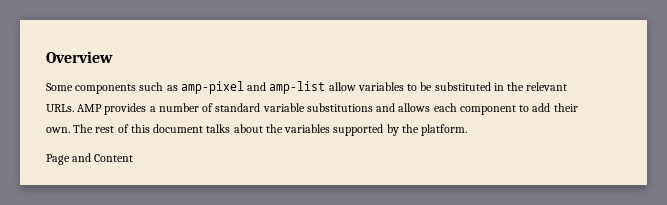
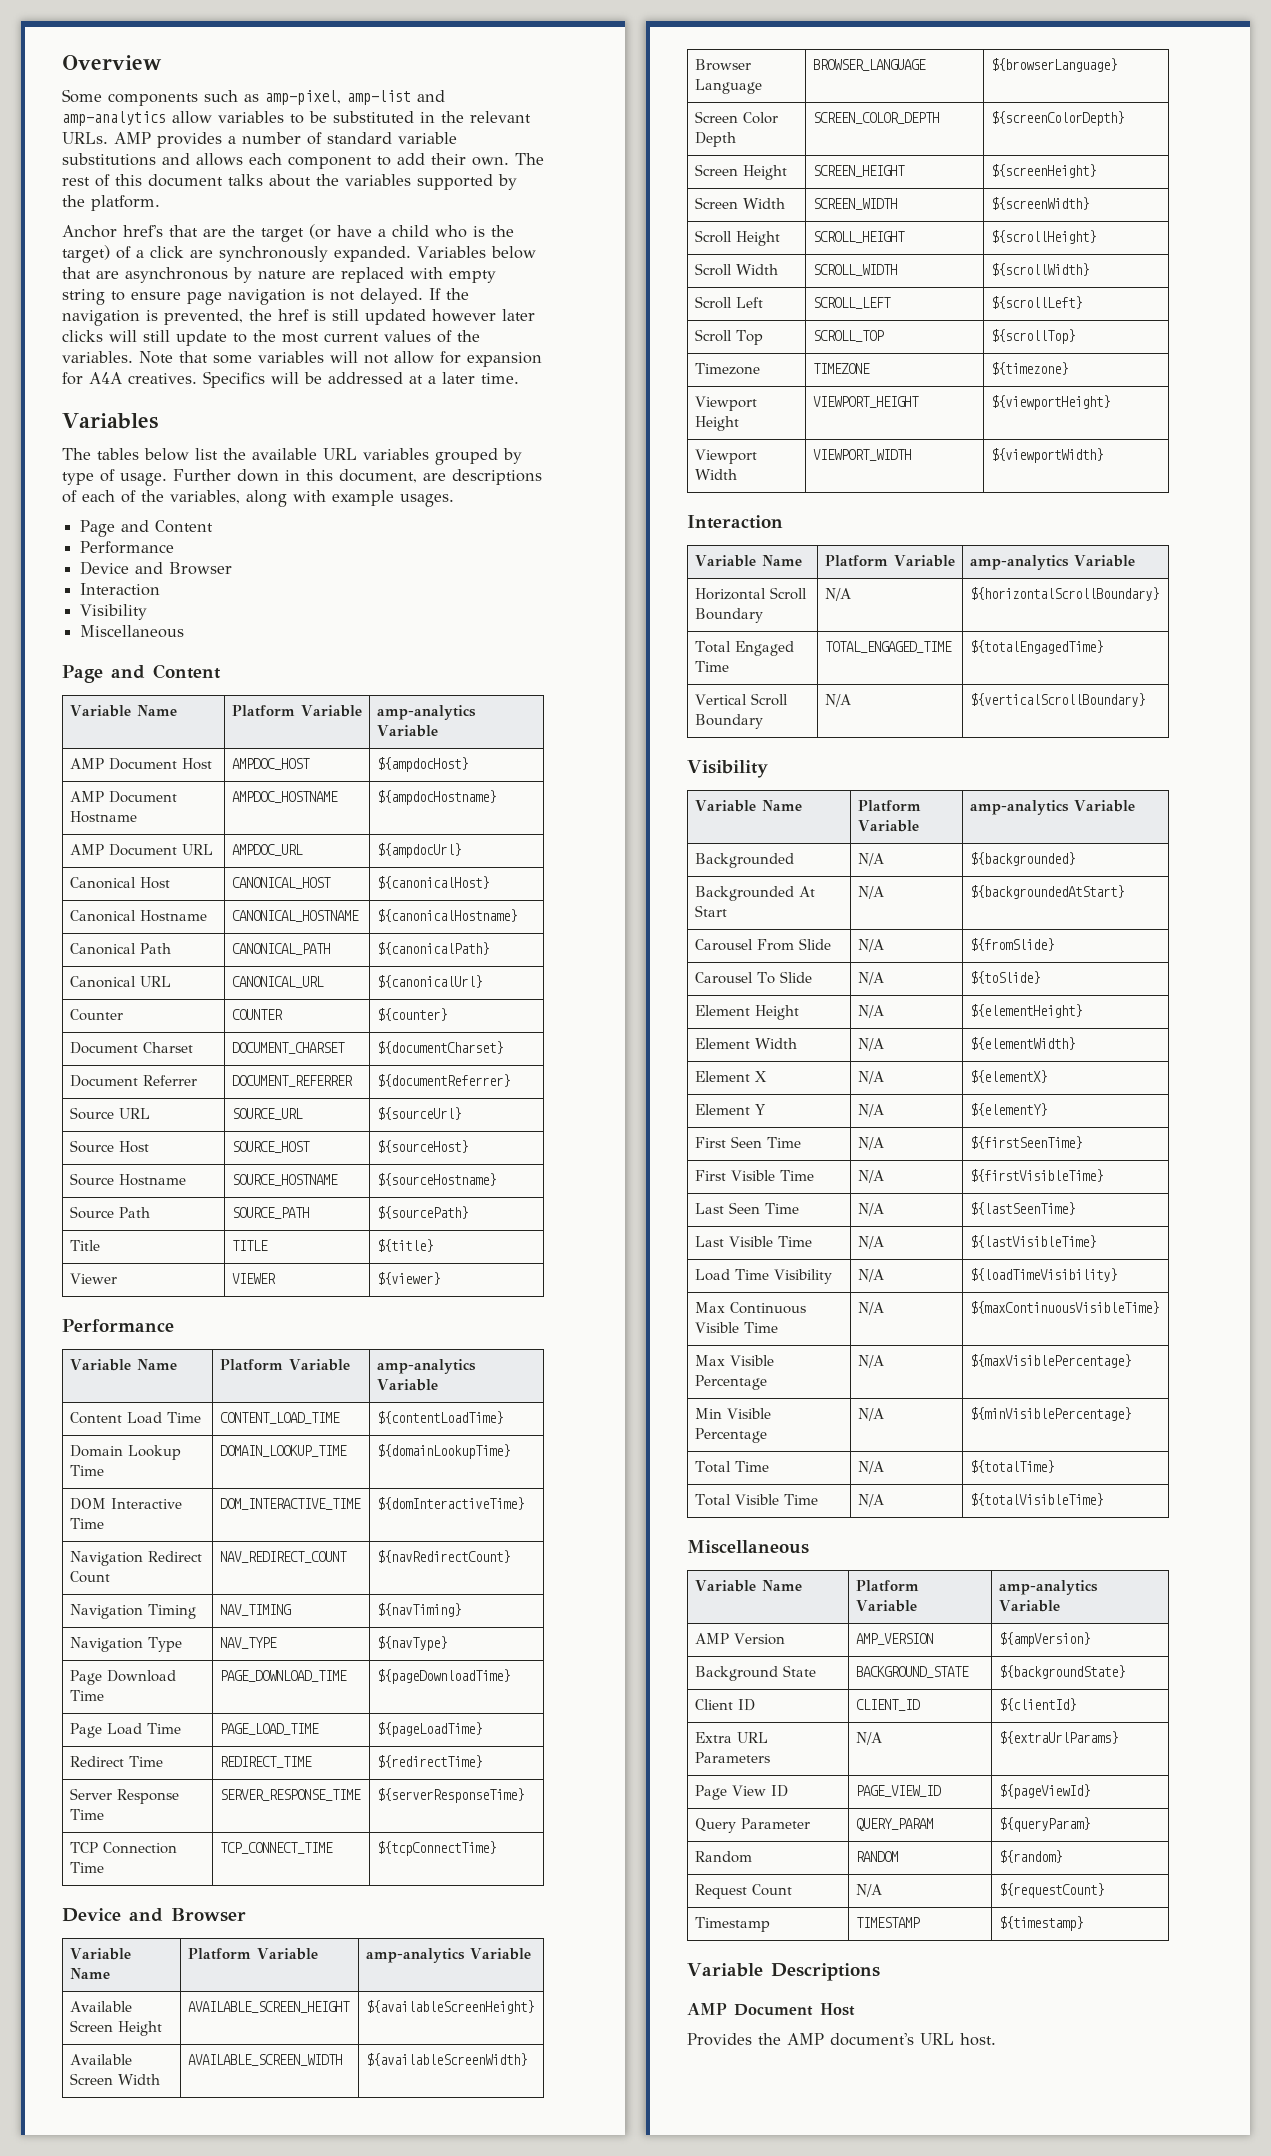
[180,81,326,94] amp-pixel and amp-list -> [265,90,445,105] [62,111,166,126] amp-pixel, amp-list and amp-analytics
[46,153,134,165] Page and Content -> [62,224,514,242] [62,245,536,263] [62,267,496,283] [62,288,469,305] [62,309,535,326] [62,330,480,346] [62,351,542,367] [62,371,519,388] [62,413,158,429] [62,448,522,465] [62,469,542,486] [62,490,454,507] [80,520,214,537] [80,541,175,554] [80,561,233,575] [80,583,161,596] [80,604,148,620] [80,625,185,638] [62,664,221,683] [69,705,177,717] [231,705,362,717] [376,705,476,720] [376,725,438,737] [69,758,212,770] [231,758,310,770] [376,757,468,772] [69,791,177,803] [69,811,137,823] [231,791,338,803] [376,790,496,805] [69,844,213,856] [231,844,303,856] [376,843,461,858] [69,877,170,889] [231,877,331,889] [376,876,489,889] [69,910,207,922] [231,910,359,922] [376,909,517,922] [69,943,171,955] [231,943,330,955] [376,942,489,955] [69,976,171,988] [231,976,324,988] [376,975,482,988] [69,1009,123,1021] [231,1009,283,1020] [376,1008,447,1021] [69,1042,193,1054] [231,1042,345,1054] [376,1041,503,1054] [69,1075,197,1087] [231,1075,353,1087] [376,1074,510,1087] [69,1107,150,1120] [231,1108,303,1120] [376,1107,461,1120] [69,1140,149,1153] [231,1141,310,1153] [376,1140,468,1153] [69,1173,186,1186] [231,1174,338,1186] [376,1173,496,1186] [69,1206,150,1219] [231,1207,309,1219] [376,1206,468,1219] [69,1240,100,1251] [231,1240,268,1251] [376,1239,433,1252] [69,1273,117,1284] [231,1273,276,1284] [376,1272,440,1285] [62,1319,174,1332] [69,1359,177,1371] [219,1359,350,1371] [376,1359,476,1374] [376,1379,438,1391] [69,1412,201,1424] [219,1412,340,1424] [376,1411,503,1424] [69,1445,181,1460] [69,1465,104,1476] [219,1445,347,1457] [376,1444,510,1459] [69,1498,182,1510] [69,1518,104,1529] [219,1498,361,1510] [376,1497,524,1510] [69,1551,202,1566] [69,1571,110,1583] [219,1551,347,1563] [376,1550,510,1563] [69,1604,196,1619] [219,1604,291,1616] [376,1603,461,1617] [69,1637,182,1652] [219,1637,277,1649] [376,1636,447,1651] [69,1670,176,1685] [69,1690,104,1701] [219,1670,347,1682] [376,1669,510,1684] [69,1723,181,1738] [219,1723,319,1735] [376,1722,482,1737] [69,1756,163,1767] [219,1756,312,1768] [376,1755,482,1768] [69,1788,179,1804] [69,1809,104,1820] [219,1789,361,1801] [376,1788,524,1803] [69,1842,177,1854] [69,1862,104,1873] [219,1842,333,1854] [376,1841,496,1856] [62,1908,246,1922] [69,1948,131,1960] [69,1968,110,1979] [187,1948,318,1960] [365,1948,531,1963] [69,2001,132,2012] [69,2020,162,2036] [187,2001,350,2013] [365,2000,534,2014] [69,2054,132,2065] [69,2073,160,2085] [187,2054,342,2066] [365,2053,527,2066] [694,59,751,71] [694,79,762,94] [812,59,926,71] [990,58,1117,72] [694,111,778,124] [694,132,736,147] [812,112,939,124] [990,111,1124,126] [694,164,787,180] [812,165,905,177] [990,164,1096,178] [694,197,785,209] [812,198,897,210] [990,197,1089,210] [694,230,780,246] [812,231,905,243] [990,230,1096,244] [694,263,778,276] [812,264,897,276] [990,263,1089,276] [694,296,763,309] [812,297,891,309] [990,296,1082,309] [694,329,763,345] [812,330,884,342] [990,329,1075,344] [694,363,760,375] [812,363,870,374] [990,362,1068,375] [694,396,757,411] [694,416,739,431] [812,396,919,408] [990,395,1110,410] [694,449,757,464] [694,469,737,480] [812,449,911,461] [990,448,1103,463] [687,515,783,529] [694,555,802,567] [824,555,955,567] [969,555,1135,570] [694,587,807,600] [694,608,763,623] [824,588,851,601] [969,587,1159,601] [694,641,794,656] [694,661,729,672] [824,641,952,653] [969,640,1103,654] [694,693,788,706] [694,714,763,729] [824,694,851,707] [969,693,1145,707] [687,760,768,778] [694,800,802,812] [857,800,921,812] [857,820,919,832] [969,800,1135,815] [694,853,794,868] [857,853,884,866] [969,852,1075,866] [694,886,815,901] [694,905,727,917] [857,886,884,899] [969,885,1124,899] [694,938,831,951] [857,939,884,952] [969,938,1054,951] [694,971,812,984] [857,972,884,985] [969,971,1040,984] [694,1005,799,1020] [857,1005,884,1018] [969,1004,1082,1018] [694,1038,797,1049] [857,1038,884,1051] [969,1037,1075,1050] [694,1071,767,1082] [857,1071,884,1084] [969,1070,1047,1083] [694,1104,765,1115] [857,1104,884,1117] [969,1103,1047,1116] [694,1136,801,1148] [857,1137,884,1150] [969,1136,1082,1149] [694,1170,814,1181] [857,1170,884,1183] [969,1169,1103,1182] [694,1202,799,1214] [857,1203,884,1216] [969,1202,1075,1215] [694,1236,812,1247] [857,1236,884,1249] [969,1235,1096,1248] [694,1269,832,1284] [857,1269,884,1282] [969,1268,1117,1282] [694,1302,806,1314] [694,1322,778,1333] [857,1302,884,1315] [969,1301,1159,1314] [694,1355,774,1366] [694,1375,767,1390] [857,1355,884,1368] [969,1354,1131,1368] [694,1408,771,1419] [694,1428,767,1443] [857,1408,884,1421] [969,1407,1131,1421] [694,1461,769,1473] [857,1461,884,1474] [969,1460,1054,1473] [694,1494,818,1506] [857,1494,884,1507] [969,1493,1103,1506] [687,1540,809,1554] [694,1580,802,1592] [855,1580,919,1592] [855,1600,917,1612] [998,1580,1098,1595] [998,1600,1060,1612] [694,1633,785,1645] [855,1633,933,1645] [998,1632,1090,1647] [694,1665,816,1681] [855,1666,969,1678] [998,1665,1125,1679] [694,1699,755,1711] [855,1699,920,1711] [998,1698,1076,1711] [694,1732,768,1743] [694,1752,770,1763] [855,1732,882,1745] [998,1731,1118,1744] [694,1785,788,1800] [855,1785,941,1797] [998,1784,1090,1799] [694,1818,810,1833] [855,1818,933,1831] [998,1817,1090,1832] [694,1851,752,1863] [855,1851,898,1862] [998,1850,1062,1863] [694,1884,792,1899] [855,1884,882,1897] [998,1883,1104,1898] [694,1917,770,1932] [855,1917,920,1928] [998,1916,1083,1931] [687,1963,880,1981] [687,2003,855,2016] [687,2033,996,2046] Anchor href's that are the target (or have a child who is the target) of a click are synchronously expanded. Variables below that are asynchronous by nature are replaced with empty string to ensure page navigation is not delayed. If the navigation is prevented, the href is still updated however later clicks will still update to the most current values of the variables. Note that some variables will not allow for expansion for A4A creatives. Specifics will be addressed at a later time. // Variables // The tables below list the available URL variables grouped by type of usage. Further down in this document, are descriptions of each of the variables, along with example usages. // Page and Content // Performance // Device and Browser // Interaction // Visibility // Miscellaneous // Page and Content // Variable Name | Platform Variable | amp-analytics Variable // AMP Document Host | AMPDOC_HOST | ${ampdocHost} // AMP Document Hostname | AMPDOC_HOSTNAME | ${ampdocHostname} // AMP Document URL | AMPDOC_URL | ${ampdocUrl} // Canonical Host | CANONICAL_HOST | ${canonicalHost} // Canonical Hostname | CANONICAL_HOSTNAME | ${canonicalHostname} // Canonical Path | CANONICAL_PATH | ${canonicalPath} // Canonical URL | CANONICAL_URL | ${canonicalUrl} // Counter | COUNTER | ${counter} // Document Charset | DOCUMENT_CHARSET | ${documentCharset} // Document Referrer | DOCUMENT_REFERRER | ${documentReferrer} // Source URL | SOURCE_URL | ${sourceUrl} // Source Host | SOURCE_HOST | ${sourceHost} // Source Hostname | SOURCE_HOSTNAME | ${sourceHostname} // Source Path | SOURCE_PATH | ${sourcePath} // Title | TITLE | ${title} // Viewer | VIEWER | ${viewer} // Performance // Variable Name | Platform Variable | amp-analytics Variable // Content Load Time | CONTENT_LOAD_TIME | ${contentLoadTime} // Domain Lookup Time | DOMAIN_LOOKUP_TIME | ${domainLookupTime} // DOM Interactive Time | DOM_INTERACTIVE_TIME | ${domInteractiveTime} // Navigation Redirect Count | NAV_REDIRECT_COUNT | ${navRedirectCount} // Navigation Timing | NAV_TIMING | ${navTiming} // Navigation Type | NAV_TYPE | ${navType} // Page Download Time | PAGE_DOWNLOAD_TIME | ${pageDownloadTime} // Page Load Time | PAGE_LOAD_TIME | ${pageLoadTime} // Redirect Time | REDIRECT_TIME | ${redirectTime} // Server Response Time | SERVER_RESPONSE_TIME | ${serverResponseTime} // TCP Connection Time | TCP_CONNECT_TIME | ${tcpConnectTime} // Device and Browser // Variable Name | Platform Variable | amp-analytics Variable // Available Screen Height | AVAILABLE_SCREEN_HEIGHT | ${availableScreenHeight} // Available Screen Width | AVAILABLE_SCREEN_WIDTH | ${availableScreenWidth} // Browser Language | BROWSER_LANGUAGE | ${browserLanguage} // Screen Color Depth | SCREEN_COLOR_DEPTH | ${screenColorDepth} // Screen Height | SCREEN_HEIGHT | ${screenHeight} // Screen Width | SCREEN_WIDTH | ${screenWidth} // Scroll Height | SCROLL_HEIGHT | ${scrollHeight} // Scroll Width | SCROLL_WIDTH | ${scrollWidth} // Scroll Left | SCROLL_LEFT | ${scrollLeft} // Scroll Top | SCROLL_TOP | ${scrollTop} // Timezone | TIMEZONE | ${timezone} // Viewport Height | VIEWPORT_HEIGHT | ${viewportHeight} // Viewport Width | VIEWPORT_WIDTH | ${viewportWidth} // Interaction // Variable Name | Platform Variable | amp-analytics Variable // Horizontal Scroll Boundary | N/A | ${horizontalScrollBoundary} // Total Engaged Time | TOTAL_ENGAGED_TIME | ${totalEngagedTime} // Vertical Scroll Boundary | N/A | ${verticalScrollBoundary} // Visibility // Variable Name | Platform Variable | amp-analytics Variable // Backgrounded | N/A | ${backgrounded} // Backgrounded At Start | N/A | ${backgroundedAtStart} // Carousel From Slide | N/A | ${fromSlide} // Carousel To Slide | N/A | ${toSlide} // Element Height | N/A | ${elementHeight} // Element Width | N/A | ${elementWidth} // Element X | N/A | ${elementX} // Element Y | N/A | ${elementY} // First Seen Time | N/A | ${firstSeenTime} // First Visible Time | N/A | ${firstVisibleTime} // Last Seen Time | N/A | ${lastSeenTime} // Last Visible Time | N/A | ${lastVisibleTime} // Load Time Visibility | N/A | ${loadTimeVisibility} // Max Continuous Visible Time | N/A | ${maxContinuousVisibleTime} // Max Visible Percentage | N/A | ${maxVisiblePercentage} // Min Visible Percentage | N/A | ${minVisiblePercentage} // Total Time | N/A | ${totalTime} // Total Visible Time | N/A | ${totalVisibleTime} // Miscellaneous // Variable Name | Platform Variable | amp-analytics Variable // AMP Version | AMP_VERSION | ${ampVersion} // Background State | BACKGROUND_STATE | ${backgroundState} // Client ID | CLIENT_ID | ${clientId} // Extra URL Parameters | N/A | ${extraUrlParams} // Page View ID | PAGE_VIEW_ID | ${pageViewId} // Query Parameter | QUERY_PARAM | ${queryParam} // Random | RANDOM | ${random} // Request Count | N/A | ${requestCount} // Timestamp | TIMESTAMP | ${timestamp} // Variable Descriptions // AMP Document Host // Provides the AMP document's URL host.

